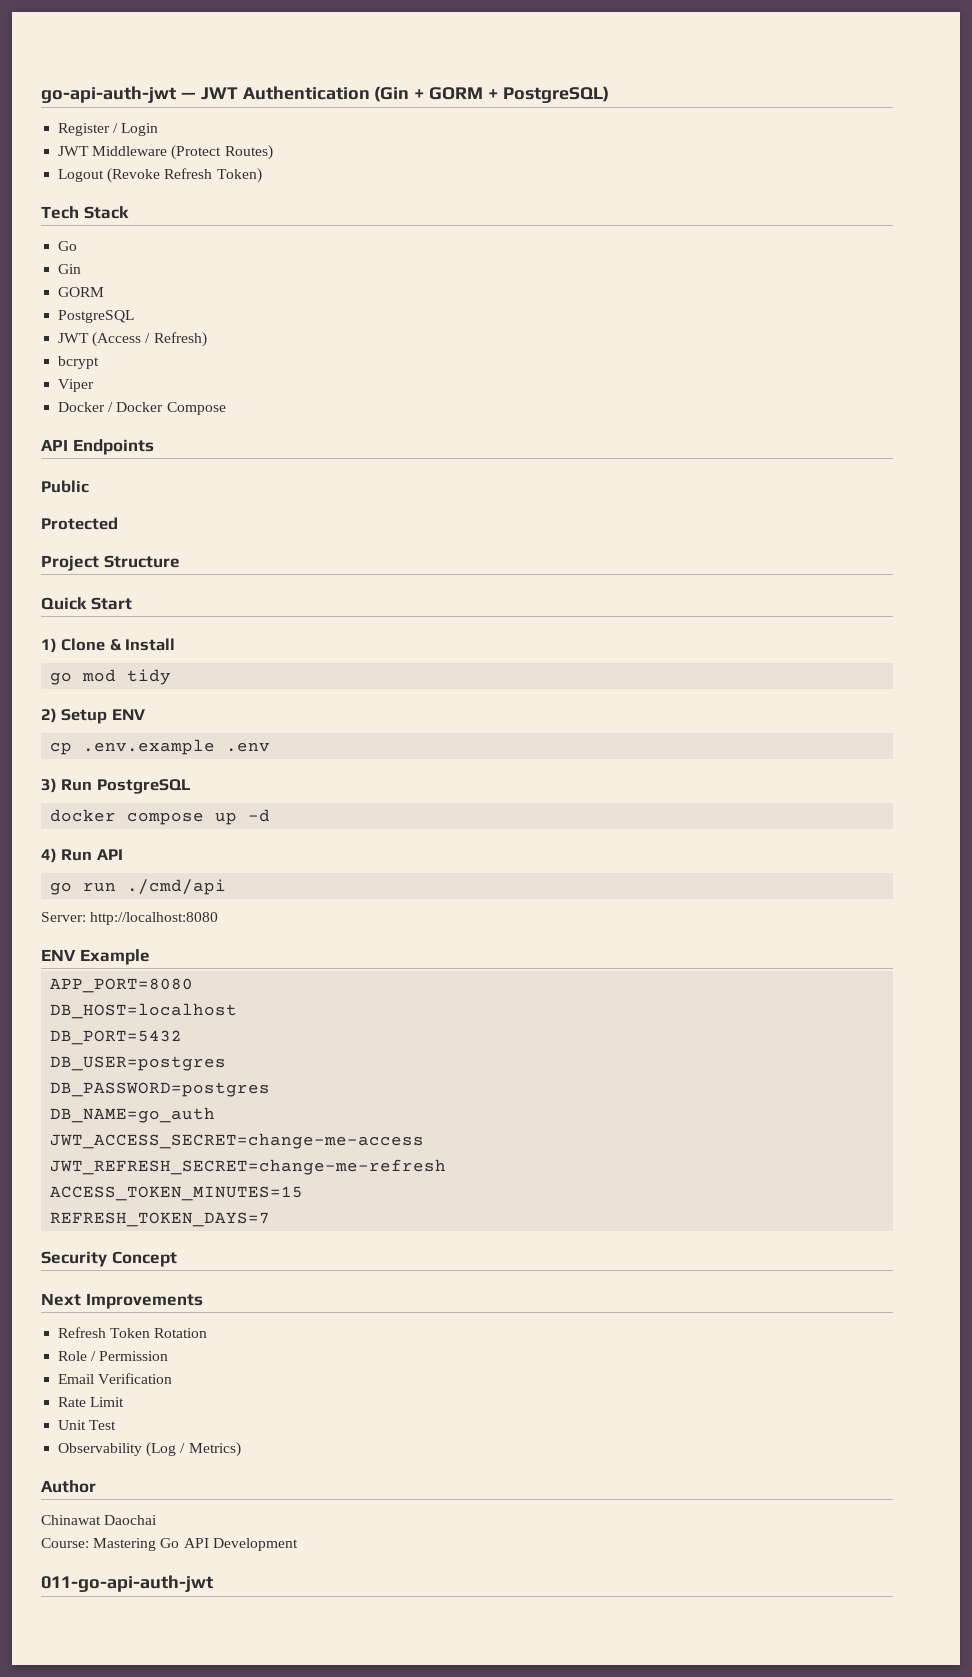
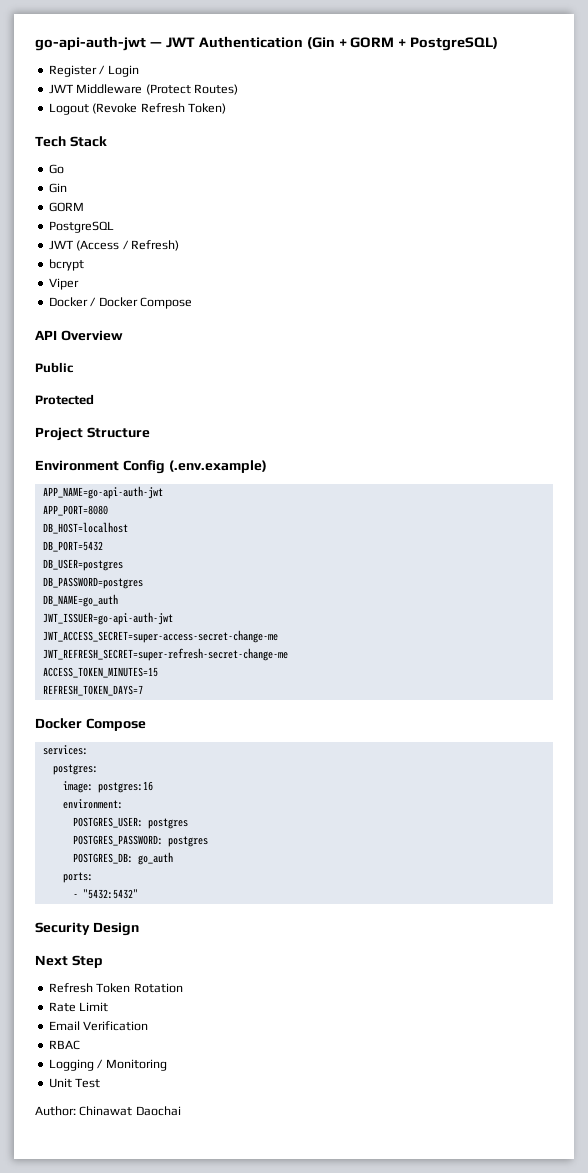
[72,439,154,455] Endpoints -> [60,330,123,341] Overview
[41,597,132,610] [41,638,176,653] [50,669,172,685] [41,708,145,724] [50,739,271,755] [41,778,191,794] [50,809,271,825] [41,848,123,863] [50,879,227,895] [41,912,219,925] [41,949,150,965] Quick Start // 1) Clone & Install // go mod tidy // 2) Setup ENV // cp .env.example .env // 3) Run PostgreSQL // docker compose up -d // 4) Run API // go run ./cmd/api // Server: http://localhost:8080 // ENV Example -> [35,460,267,474] [42,486,163,499] Environment Config (.env.example) // APP_NAME=go-api-auth-jwt
[50,1133,425,1149] [50,1159,447,1175] JWT_ACCESS_SECRET=change-me-access // JWT_REFRESH_SECRET=change-me-refresh -> [42,612,173,625] [42,630,278,643] [42,648,288,661] JWT_ISSUER=go-api-auth-jwt // JWT_ACCESS_SECRET=super-access-secret-change-me // JWT_REFRESH_SECRET=super-refresh-secret-change-me
(271, 1219) none -> [35,718,146,731] [42,745,88,755] [52,764,98,775] [62,781,153,793] [62,799,123,809] [72,817,188,829] [72,835,208,847] [72,852,173,865] [62,872,93,883] [72,889,138,899] // Docker Compose // services: // postgres: // image: postgres:16 // environment: // POSTGRES_USER: postgres // POSTGRES_PASSWORD: postgres // POSTGRES_DB: go_auth // ports: // - "5432:5432"
[111,1251,177,1267] Concept -> [92,922,139,936] Design
[85,1293,203,1309] Improvements -> [71,955,103,968] Step
[58,1351,169,1361] Role / Permission -> [48,1002,109,1012] Rate Limit
[58,1397,125,1407] [58,1420,117,1430] [58,1442,241,1457] [41,1480,96,1493] [41,1515,158,1525] [41,1538,298,1551] [41,1575,213,1592] Rate Limit // Unit Test // Observability (Log / Metrics) // Author // Chinawat Daochai // Course: Mastering Go API Development // 011-go-api-auth-jwt -> [48,1040,80,1050] [48,1059,167,1071] [48,1078,101,1088] [35,1106,181,1116] RBAC // Logging / Monitoring // Unit Test // Author: Chinawat Daochai

